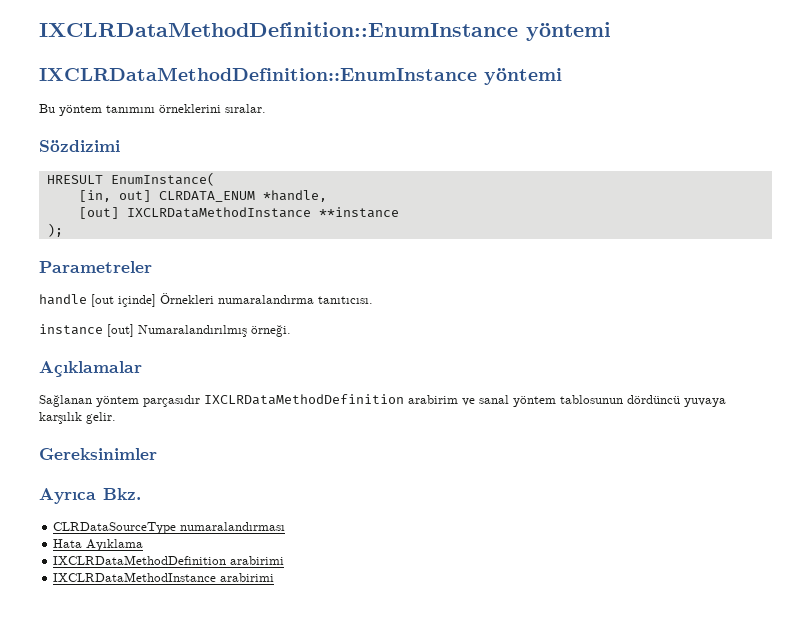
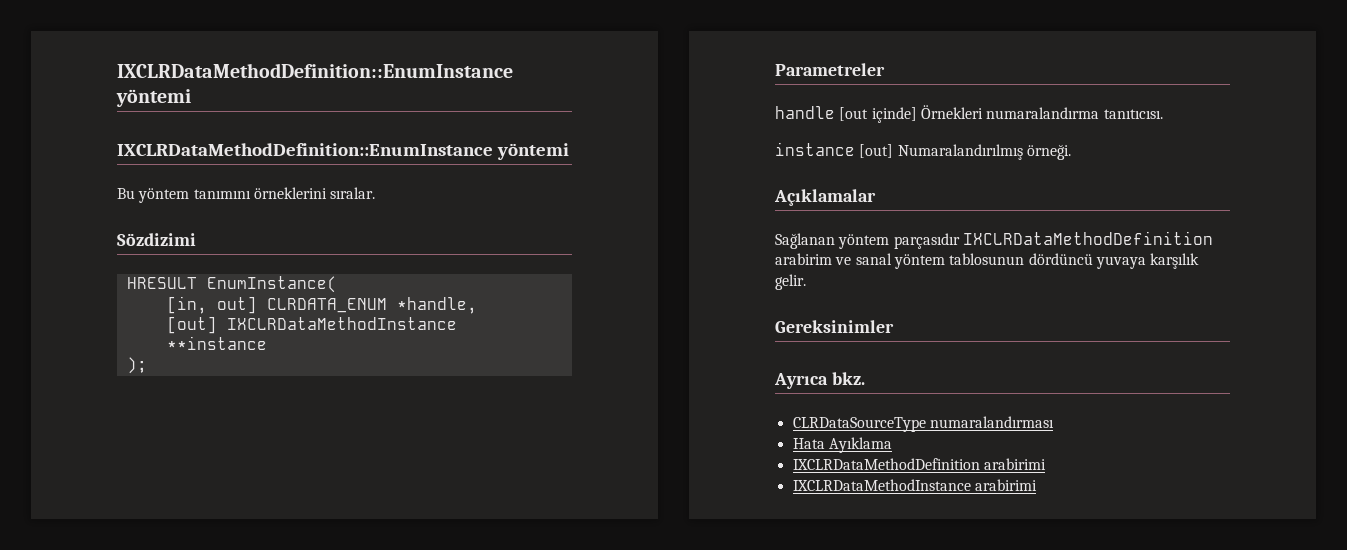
[103,488,141,500] Bkz. -> [831,372,865,385] bkz.

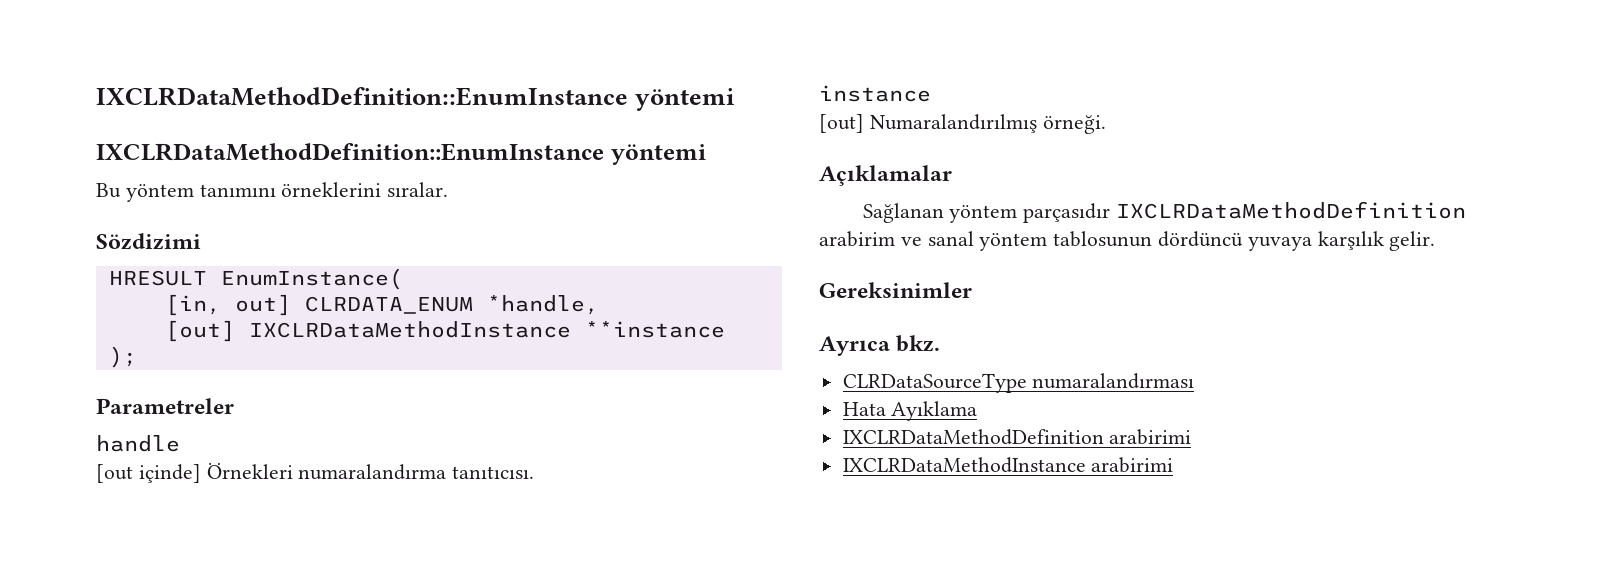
(835, 112) none -> (180, 443) //
(855, 149) none -> (931, 93) //

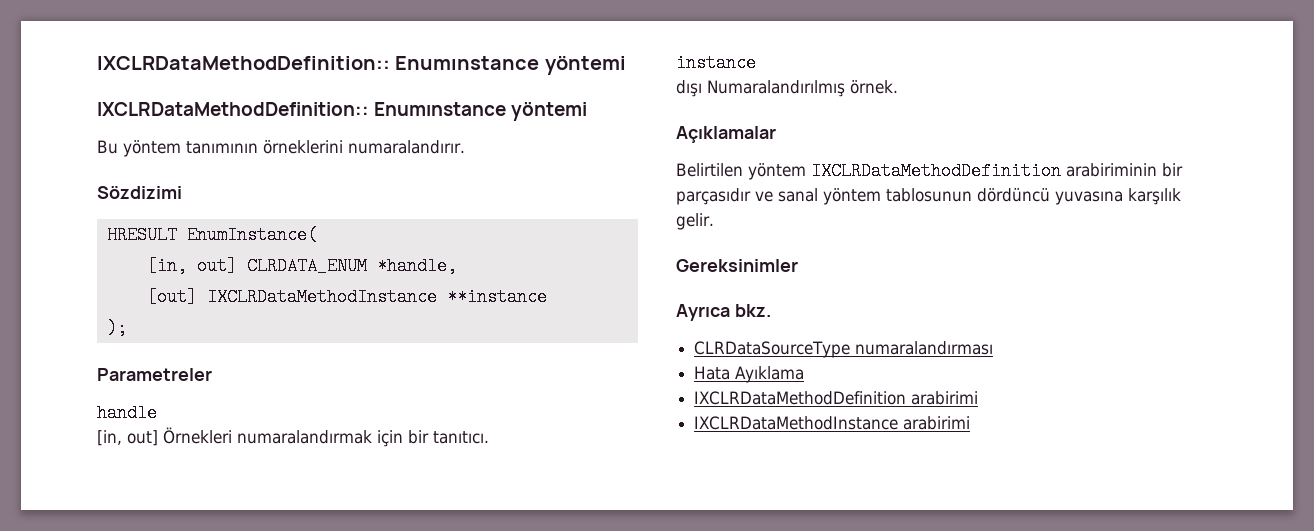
[96,87,736,111] [96,143,604,161] IXCLRDataMethodDefinition::EnumInstance yöntemi // IXCLRDataMethodDefinition::EnumInstance -> [97,56,626,75] [97,102,507,116] IXCLRDataMethodDefinition:: Enumınstance yöntemi // IXCLRDataMethodDefinition:: Enumınstance
[199,182,449,197] tanımını örneklerini sıralar. -> [186,140,465,154] tanımının örneklerini numaralandırır.
[96,462,535,483] [819,85,931,102] [819,114,1106,134] [819,165,952,186] [862,201,1467,223] [819,231,895,247] [out içinde] Örnekleri numaralandırma tanıtıcısı. // instance // [out] Numaralandırılmış örneği. // Açıklamalar // Sağlanan yöntem parçasıdır IXCLRDataMethodDefinition arabirim -> [97,427,489,447] [676,54,756,72] [676,80,898,97] [676,126,776,143] [676,162,1183,180] [676,188,751,205] [in, out] Örnekleri numaralandırmak için bir tanıtıcı. // instance // dışı Numaralandırılmış örnek. // Açıklamalar // Belirtilen yöntem IXCLRDataMethodDefinition arabiriminin bir parçasıdır
[1247,237,1312,251] yuvaya -> [1055,191,1123,205] yuvasına

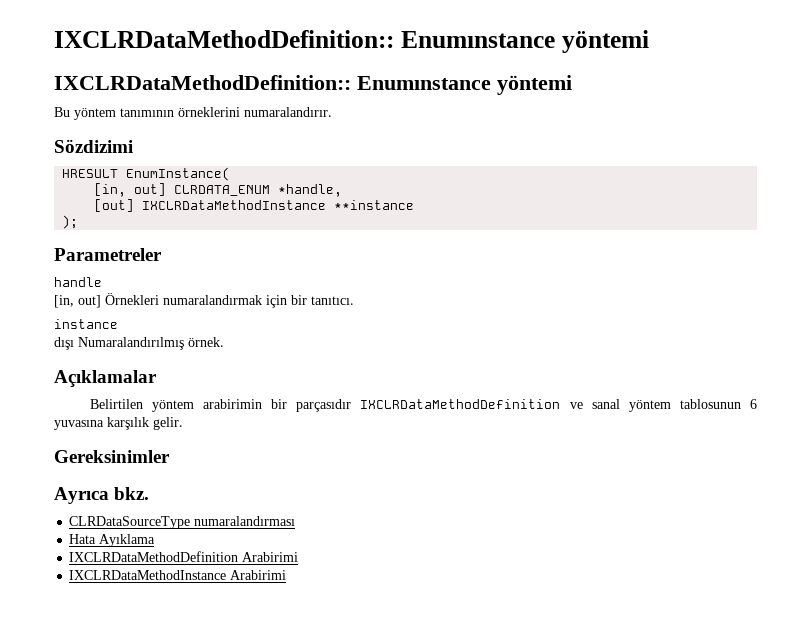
[811,162,1157,180] IXCLRDataMethodDefinition arabiriminin -> [203,399,263,409] arabirimin
(751, 196) none -> [360,399,561,409] IXCLRDataMethodDefinition
[977,188,1050,202] dördüncü -> [750,399,757,409] 6
[911,391,979,405] [694,416,971,430] arabirimi // IXCLRDataMethodInstance arabirimi -> [242,552,299,562] [69,570,287,580] Arabirimi // IXCLRDataMethodInstance Arabirimi

